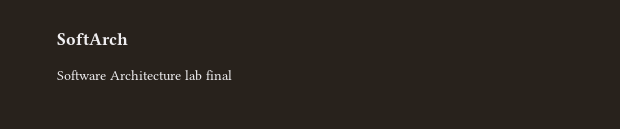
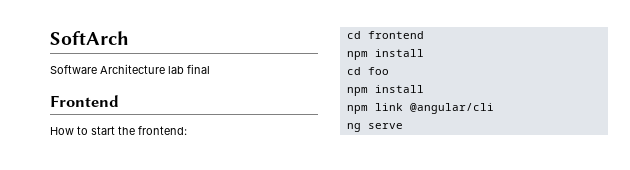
(232, 75) none -> [50,95,119,107] [50,126,187,135] [346,31,424,39] [346,49,424,60] [346,67,389,75] [346,85,424,96] [346,103,494,114] [346,123,403,132] // Frontend // How to start the frontend: // cd frontend // npm install // cd foo // npm install // npm link @angular/cli // ng serve

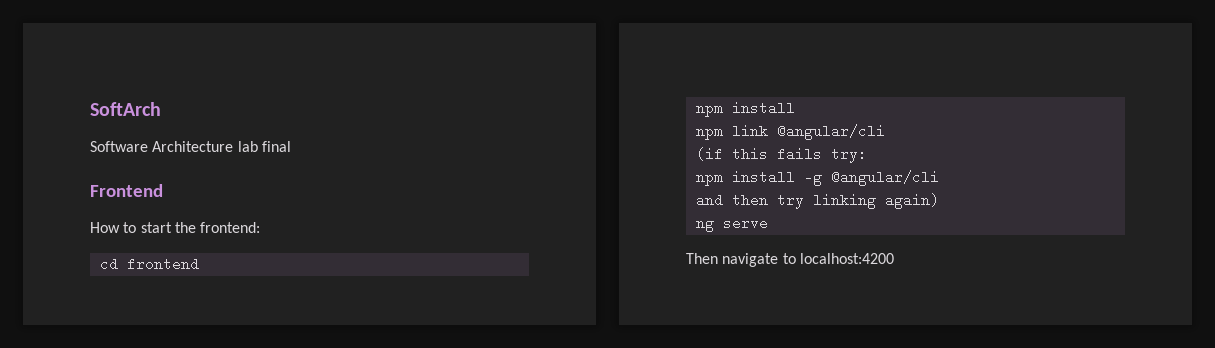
[346,67,389,75] [346,85,424,96] // cd foo // npm install -> (795, 108) none
[346,123,403,132] ng serve -> [695,147,867,163] [695,170,939,186] [695,193,939,209] [695,216,768,232] [686,253,894,267] (if this fails try: // npm install -g @angular/cli // and then try linking again) // ng serve // Then navigate to localhost:4200

